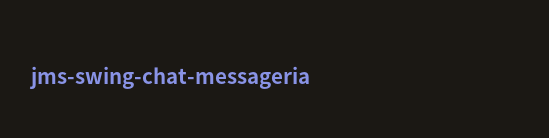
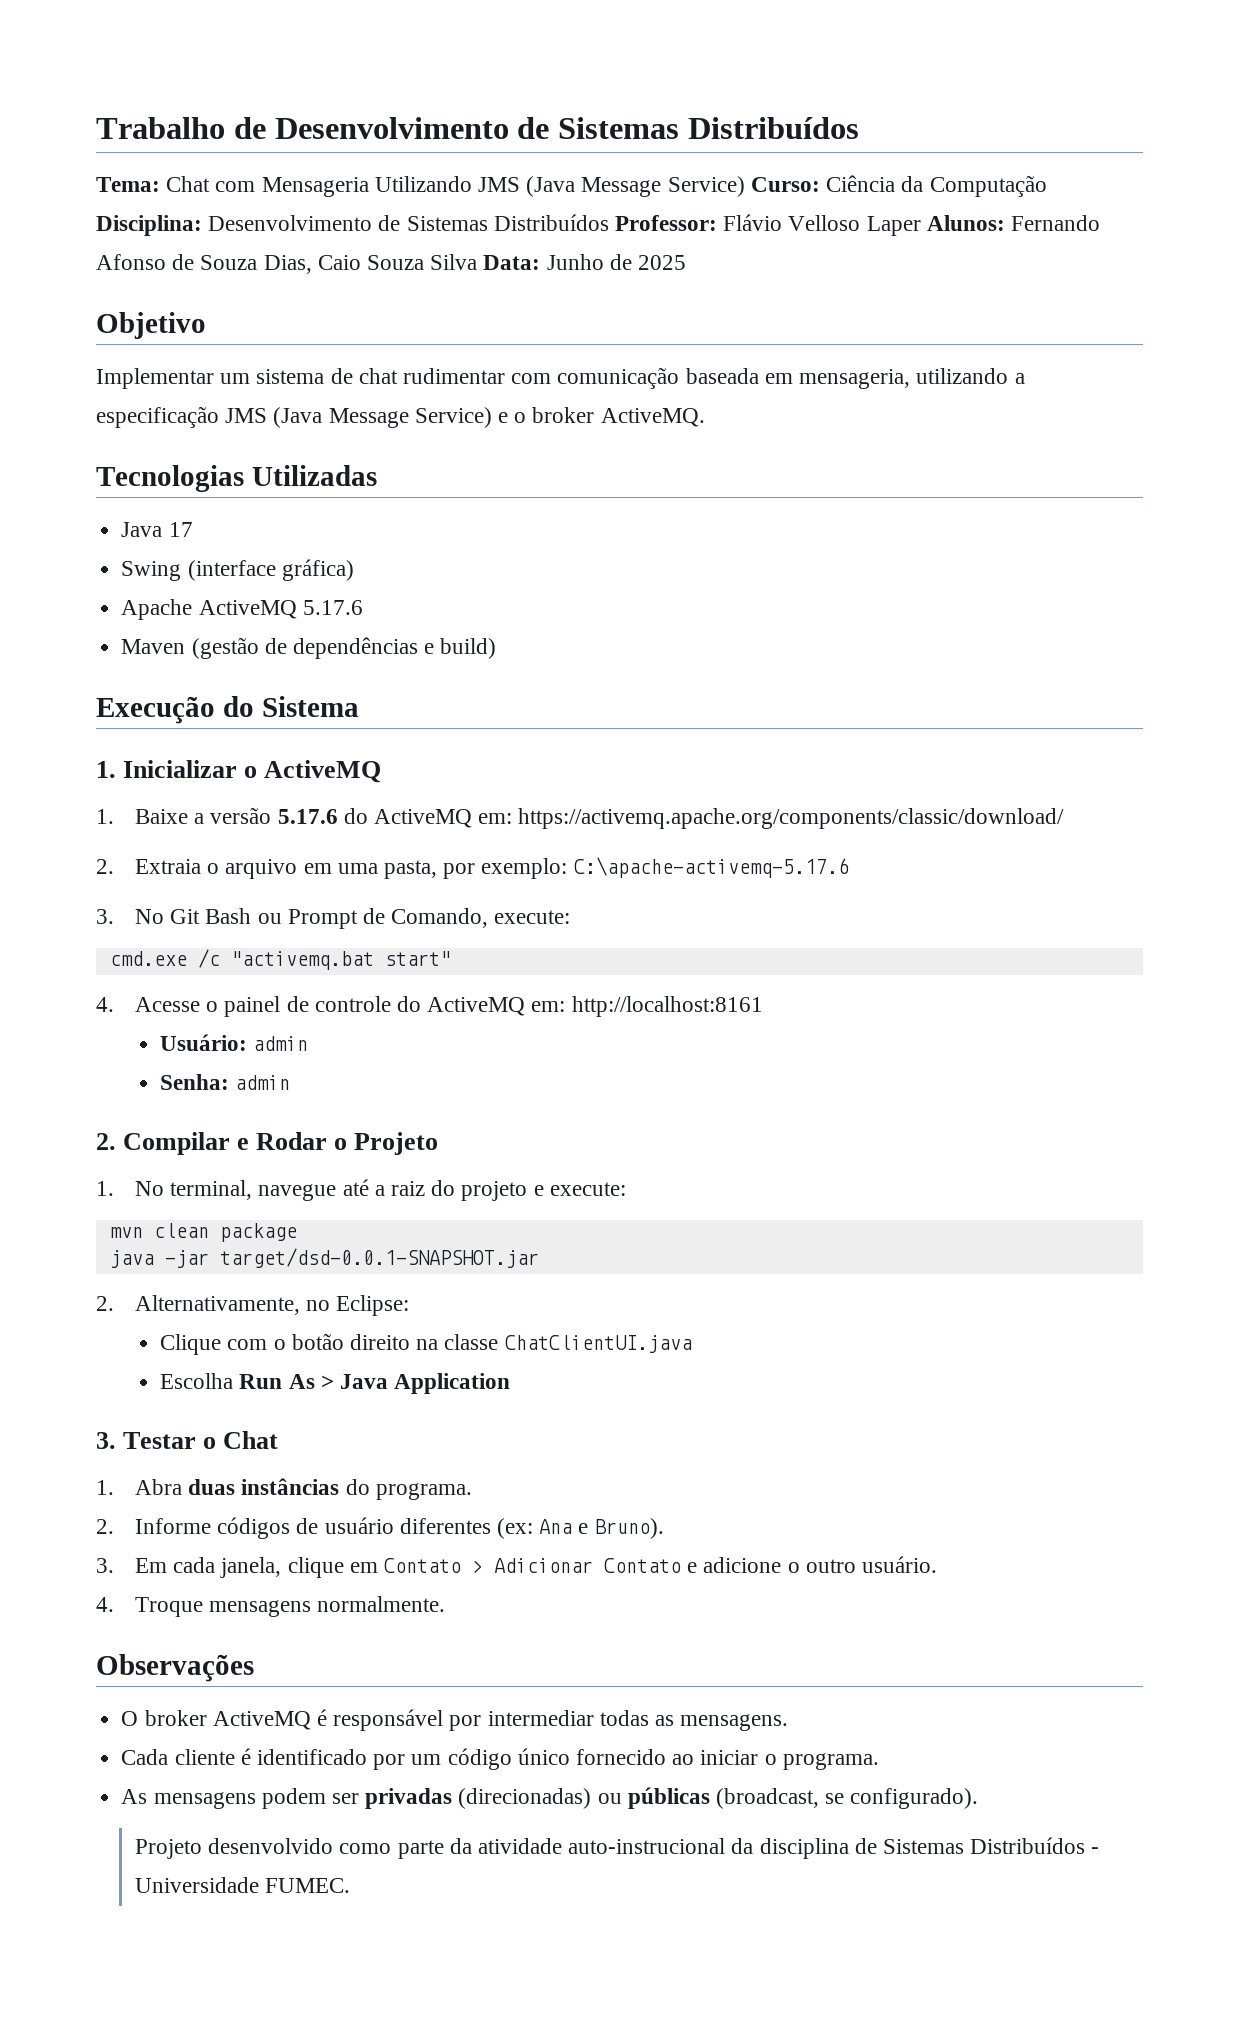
[29,66,310,89] jms-swing-chat-messageria -> [96,117,859,139] [96,175,1047,197] [96,214,1101,236] [96,254,687,274] [96,312,206,339] [96,367,1025,389] [96,406,705,428] [96,465,377,492] [121,522,193,537] [121,559,354,581] [121,599,363,620] [121,637,497,659] [96,696,359,724] [96,760,382,783] [96,807,1065,829] [96,857,849,879] [96,908,571,929] [109,949,451,970] [96,996,763,1017] [160,1034,309,1051] [160,1074,291,1090] [96,1132,439,1155] [96,1179,626,1201] [109,1223,297,1242] [109,1248,539,1268] [96,1295,410,1316] [160,1333,692,1355] [160,1373,511,1394] [96,1431,279,1449] [96,1478,472,1500] [96,1517,664,1539] [96,1556,938,1578] [96,1596,446,1617] [96,1654,254,1682] [121,1709,789,1731] [121,1748,879,1770] [121,1787,979,1809] [134,1837,1100,1859] [134,1877,351,1893] Trabalho de Desenvolvimento de Sistemas Distribuídos // Tema: Chat com Mensageria Utilizando JMS (Java Message Service) Curso: Ciência da Computação Disciplina: Desenvolvimento de Sistemas Distribuídos Professor: Flávio Velloso Laper Alunos: Fernando Afonso de Souza Dias, Caio Souza Silva Data: Junho de 2025 // Objetivo // Implementar um sistema de chat rudimentar com comunicação baseada em mensageria, utilizando a especificação JMS (Java Message Service) e o broker ActiveMQ. // Tecnologias Utilizadas // Java 17 // Swing (interface gráfica) // Apache ActiveMQ 5.17.6 // Maven (gestão de dependências e build) // Execução do Sistema // 1. Inicializar o ActiveMQ // 1. Baixe a versão 5.17.6 do ActiveMQ em: https://activemq.apache.org/components/classic/download/ // 2. Extraia o arquivo em uma pasta, por exemplo: C:\apache-activemq-5.17.6 // 3. No Git Bash ou Prompt de Comando, execute: // cmd.exe /c "activemq.bat start" // 4. Acesse o painel de controle do ActiveMQ em: http://localhost:8161 // Usuário: admin // Senha: admin // 2. Compilar e Rodar o Projeto // 1. No terminal, navegue até a raiz do projeto e execute: // mvn clean package // java -jar target/dsd-0.0.1-SNAPSHOT.jar // 2. Alternativamente, no Eclipse: // Clique com o botão direito na classe ChatClientUI.java // Escolha Run As > Java Application // 3. Testar o Chat // 1. Abra duas instâncias do programa. // 2. Informe códigos de usuário diferentes (ex: Ana e Bruno). // 3. Em cada janela, clique em Contato > Adicionar Contato e adicione o outro usuário. // 4. Troque mensagens normalmente. // Observações // O broker ActiveMQ é responsável por intermediar todas as mensagens. // Cada cliente é identificado por um código único fornecido ao iniciar o programa. // As mensagens podem ser privadas (direcionadas) ou públicas (broadcast, se configurado). // Projeto desenvolvido como parte da atividade auto-instrucional da disciplina de Sistemas Distribuídos - Universidade FUMEC.

